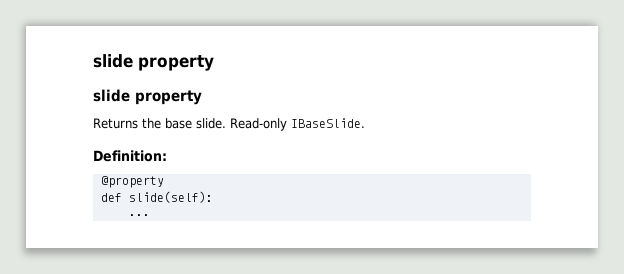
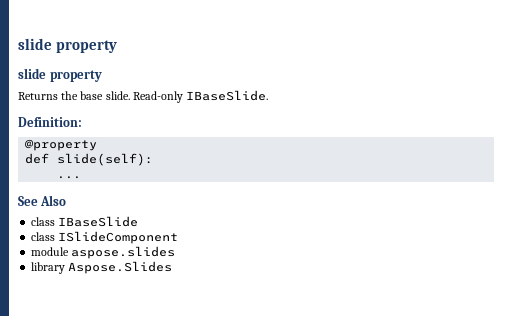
(150, 215) none -> [18,195,67,206] [31,216,139,227] [31,231,179,244] [31,246,176,259] [31,261,173,274] // See Also // class IBaseSlide // class ISlideComponent // module aspose.slides // library Aspose.Slides

